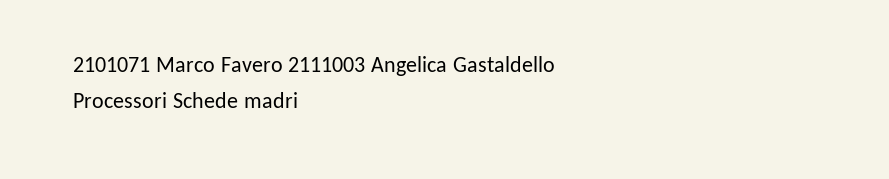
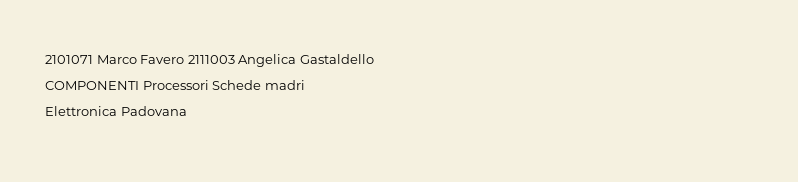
(556, 64) none -> [45,81,139,90] COMPONENTI
(298, 100) none -> [45,106,187,116] // Elettronica Padovana

